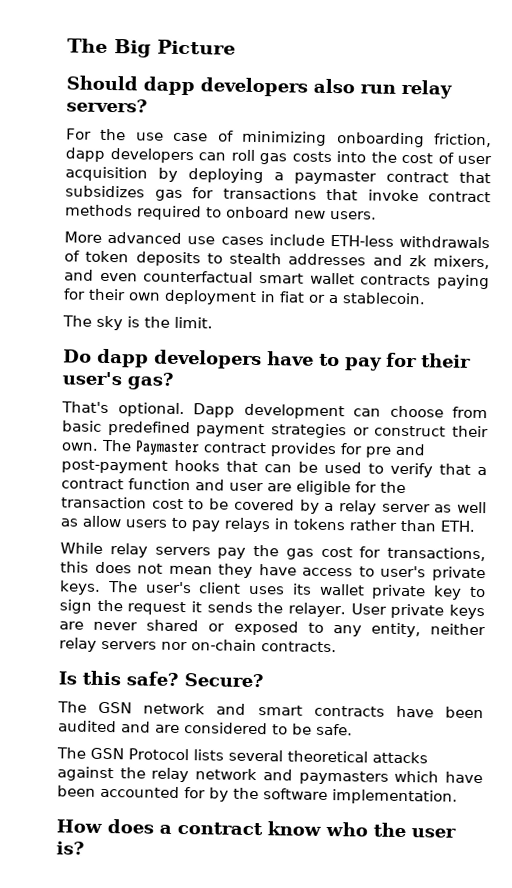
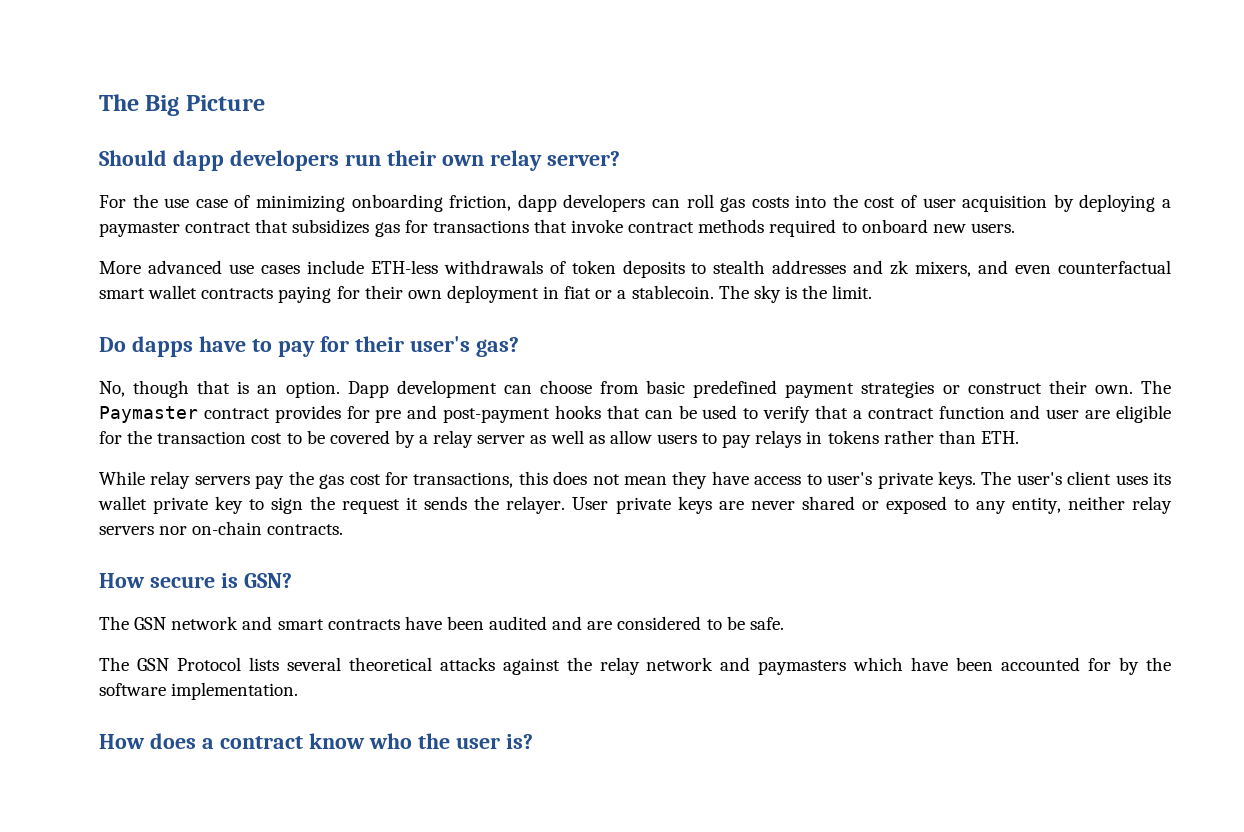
[313,78,452,99] [66,98,148,113] also run relay servers? -> [344,150,620,171] run their own relay server?
(426, 298) // -> (714, 292) none
[97,348,262,370] dapp developers -> [131,336,193,357] dapps
[61,401,185,418] That's optional. -> [99,380,340,398] No, though that is an option.
[58,670,264,688] Is this safe? Secure? -> [99,573,292,588] How secure is GSN?

